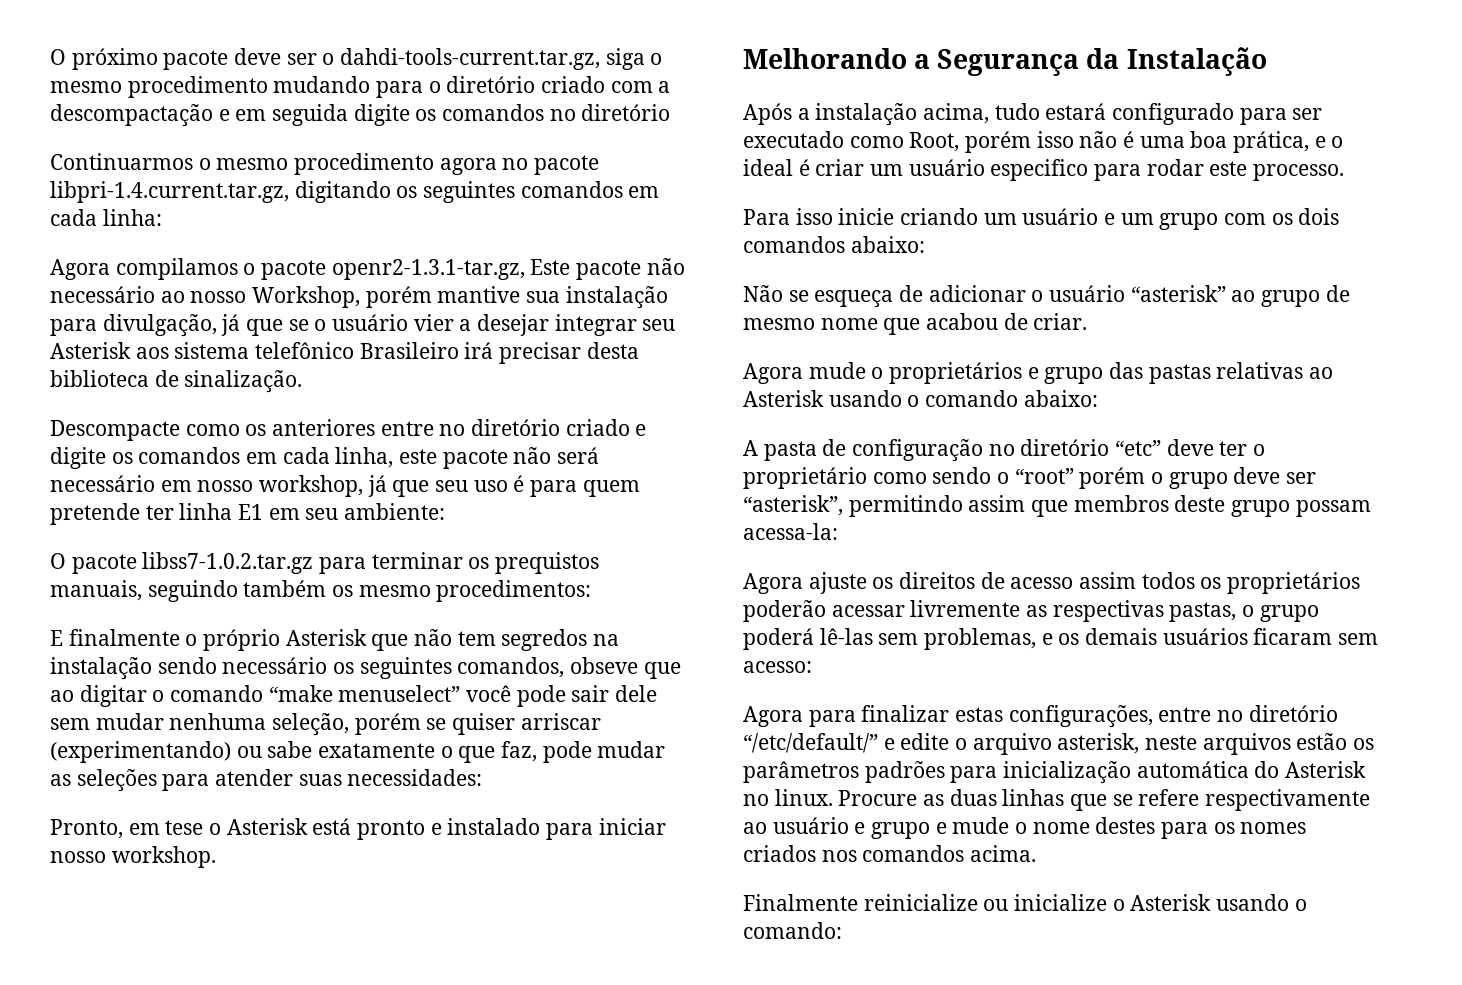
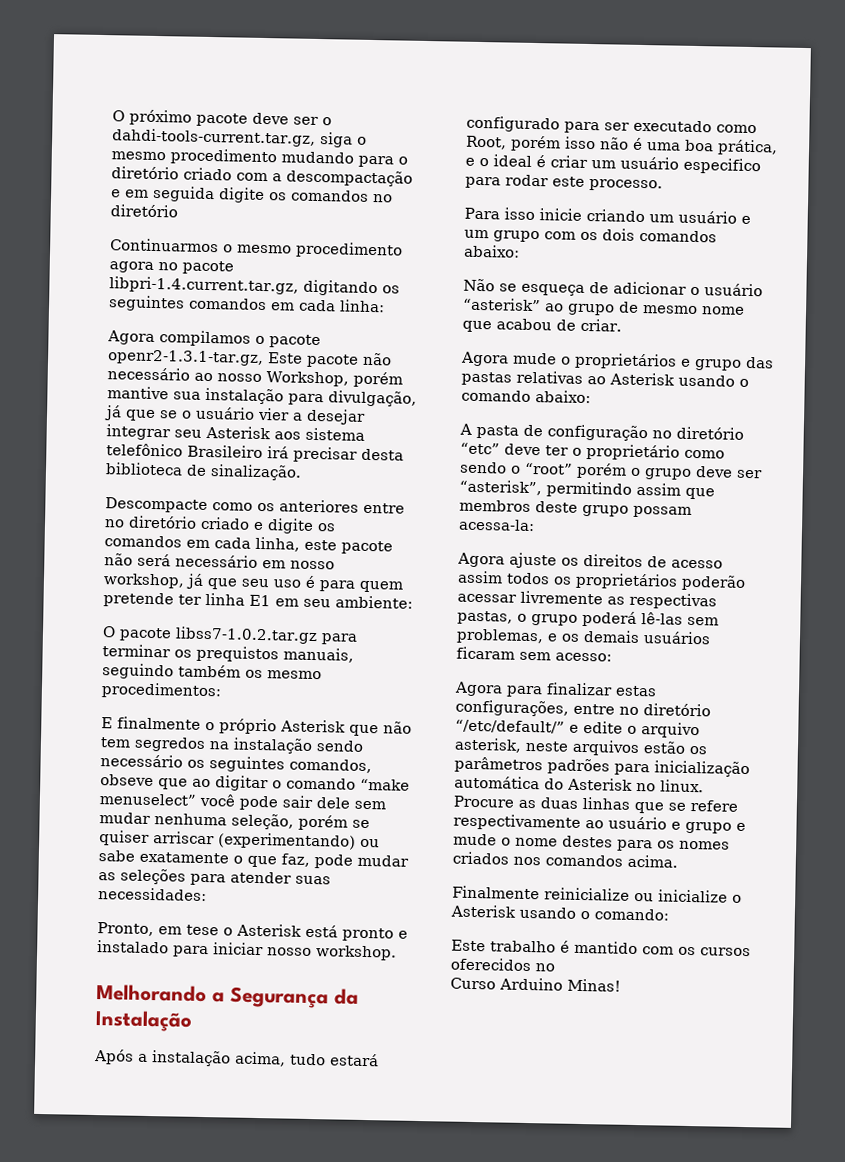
(842, 930) none -> [451,939,751,957] [450,957,555,972] [450,977,621,992] // Este trabalho é mantido com os cursos oferecidos no // Curso Arduino Minas!

